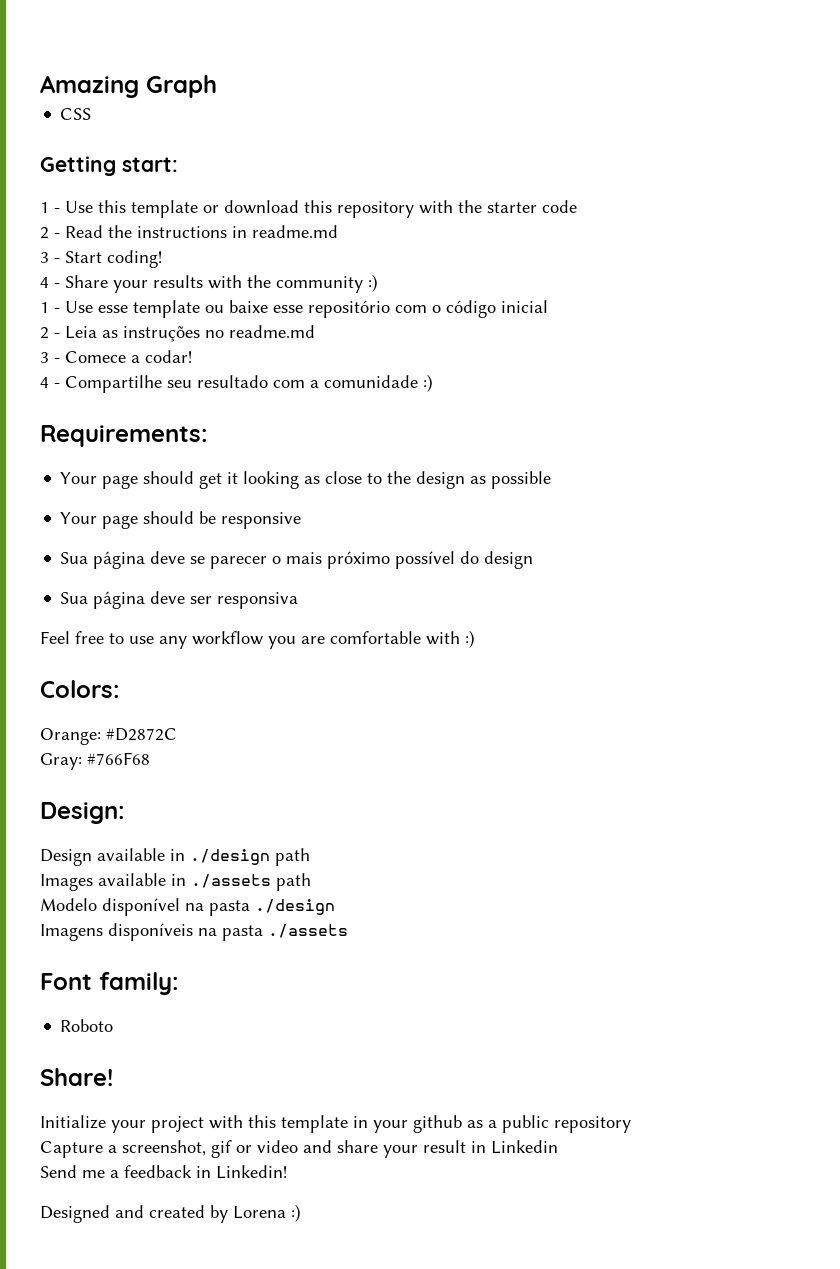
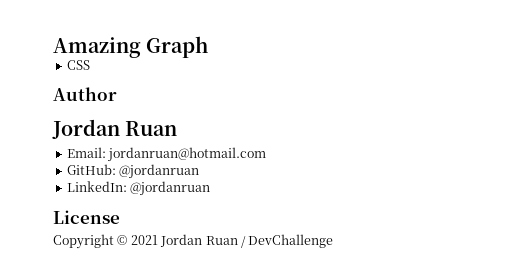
[40,156,178,176] [40,200,577,218] [40,225,338,239] [40,250,162,268] [40,274,378,293] [40,300,548,318] [40,325,315,342] [40,350,192,363] [40,374,433,393] [40,425,208,447] [60,471,552,489] [60,511,302,529] [60,551,534,569] [60,591,299,609] [40,630,475,649] [40,680,120,698] [40,728,177,745] [40,752,150,770] [40,802,125,824] [40,848,310,866] [40,873,311,891] [40,898,335,916] [40,923,348,941] [40,972,179,995] [60,1019,114,1032] [40,1068,113,1086] [40,1115,631,1133] [40,1140,558,1158] [40,1165,287,1179] [40,1204,301,1223] Getting start: // 1 - Use this template or download this repository with the starter code // 2 - Read the instructions in readme.md // 3 - Start coding! // 4 - Share your results with the community :) // 1 - Use esse template ou baixe esse repositório com o código inicial // 2 - Leia as instruções no readme.md // 3 - Comece a codar! // 4 - Compartilhe seu resultado com a comunidade :) // Requirements: // Your page should get it looking as close to the design as possible // Your page should be responsive // Sua página deve se parecer o mais próximo possível do design // Sua página deve ser responsiva // Feel free to use any workflow you are comfortable with :) // Colors: // Orange: #D2872C // Gray: #766F68 // Design: // Design available in ./design path // Images available in ./assets path // Modelo disponível na pasta ./design // Imagens disponíveis na pasta ./assets // Font family: // Roboto // Share! // Initialize your project with this template in your github as a public repository // Capture a screenshot, gif or video and share your result in Linkedin // Send me a feedback in Linkedin! // Designed and created by Lorena :) -> [53,87,117,101] [52,119,178,139] [66,147,267,162] [66,164,200,179] [66,181,211,196] [53,210,120,224] [53,234,334,249] Author // Jordan Ruan // Email: jordanruan@hotmail.com // GitHub: @jordanruan // LinkedIn: @jordanruan // License // Copyright © 2021 Jordan Ruan / DevChallenge

